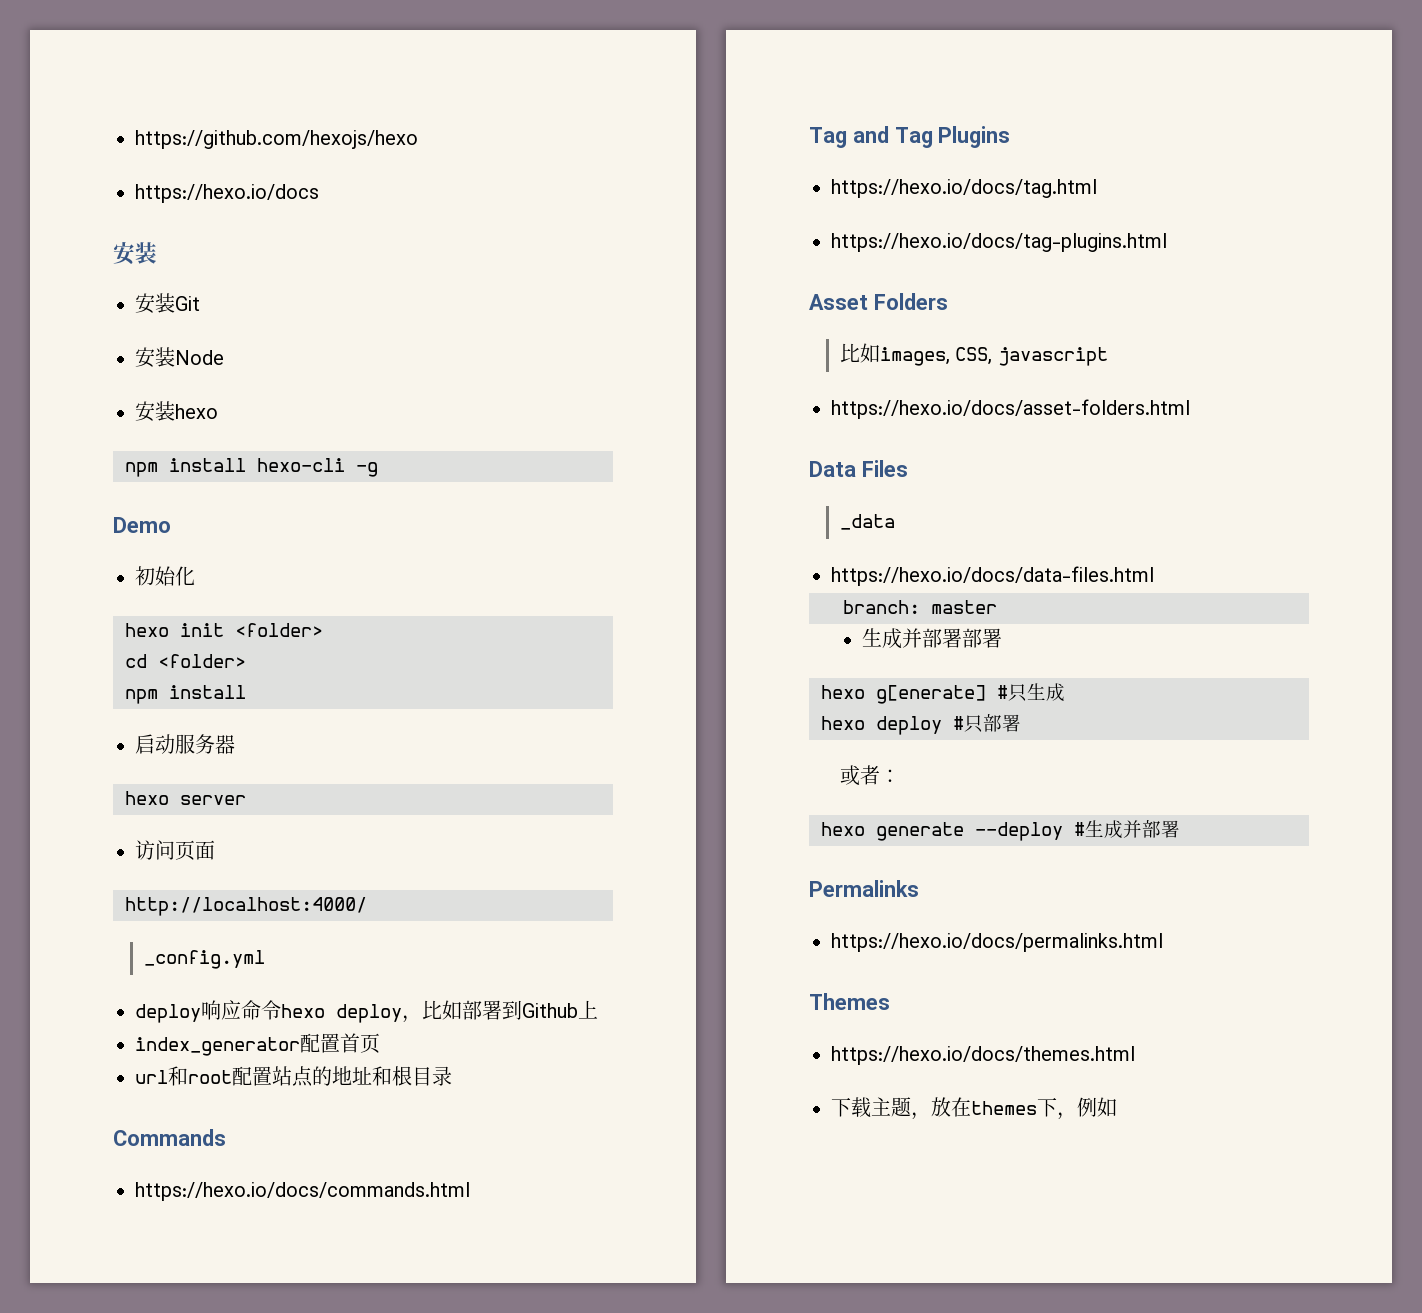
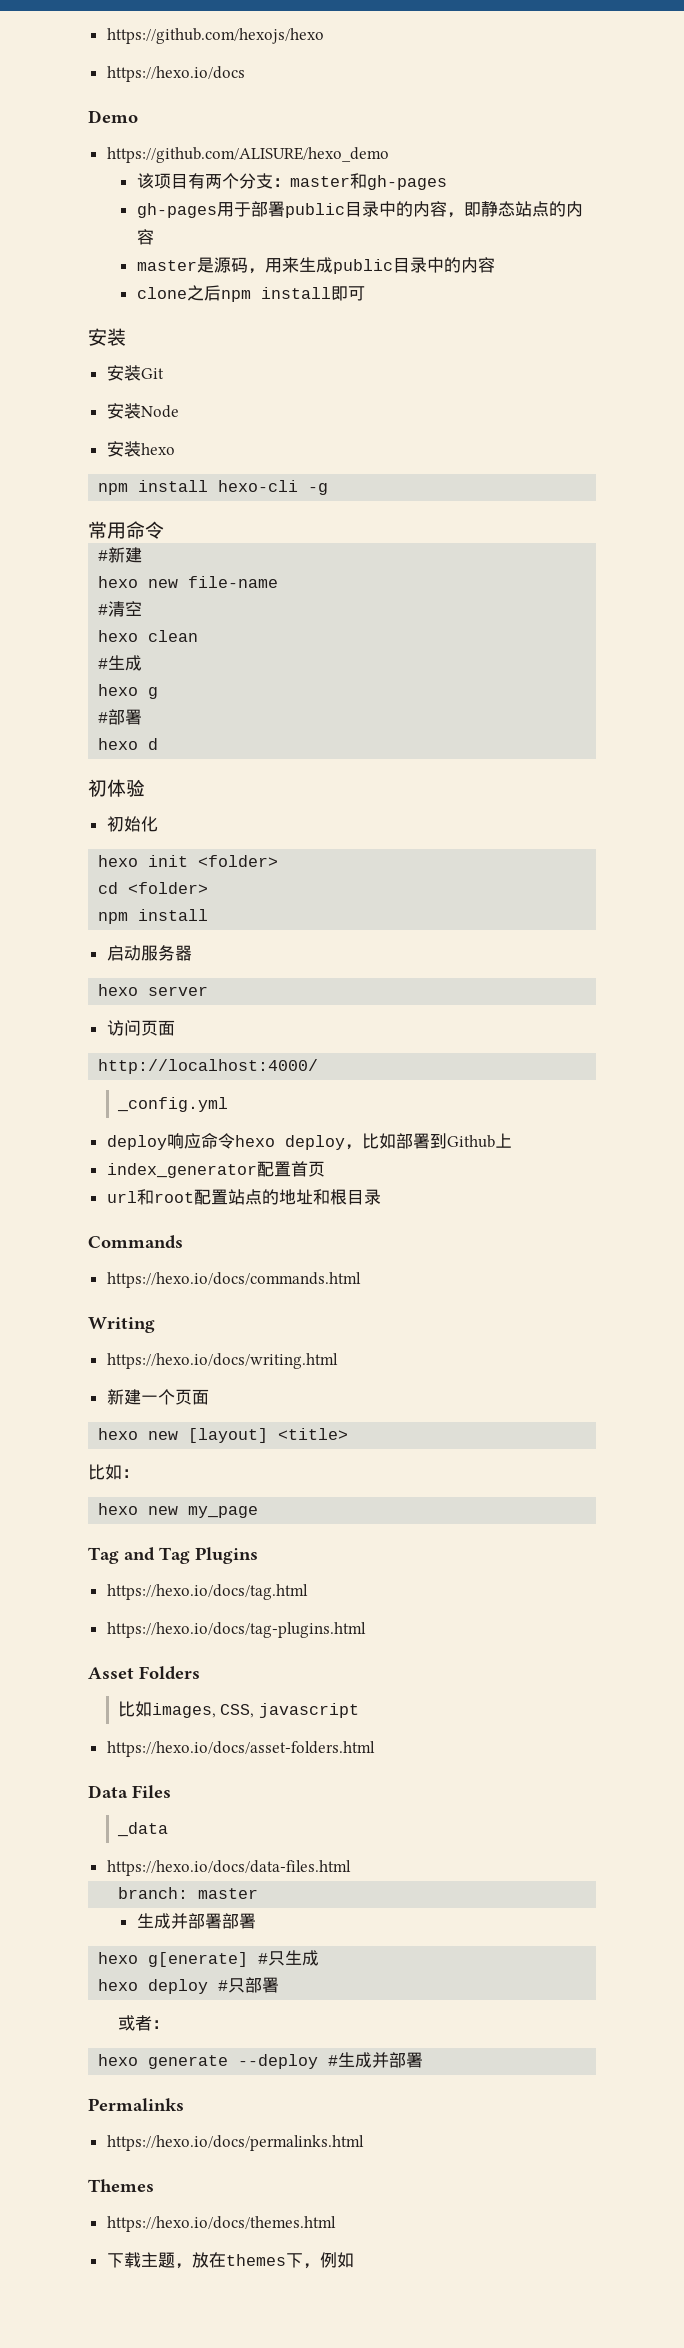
(319, 193) none -> [88,110,138,123] [106,147,389,163] [136,173,447,190] [136,201,583,218] [136,229,154,245] [136,257,495,274] [136,285,365,302] // Demo // https://github.com/ALISURE/hexo_demo // 该项目有两个分支：master和gh-pages // gh-pages用于部署public目录中的内容，即静态站点的内容 // master是源码，用来生成public目录中的内容 // clone之后npm install即可
[113,517,171,533] Demo -> [88,521,164,539] [98,547,143,563] [98,576,279,588] [98,601,143,617] [98,630,199,642] [98,655,143,671] [98,684,159,699] [98,709,143,725] [98,738,159,750] [88,779,145,797] 常用命令 // #新建 // hexo new file-name // #清空 // hexo clean // #生成 // hexo g // #部署 // hexo d // 初体验
(470, 1191) none -> [88,1317,155,1333] [106,1353,338,1369] [106,1389,209,1405] [98,1428,349,1443] [88,1464,139,1480] [98,1503,259,1518] // Writing // https://hexo.io/docs/writing.html // 新建一个页面 // hexo new [layout] <title> // 比如： // hexo new my_page

